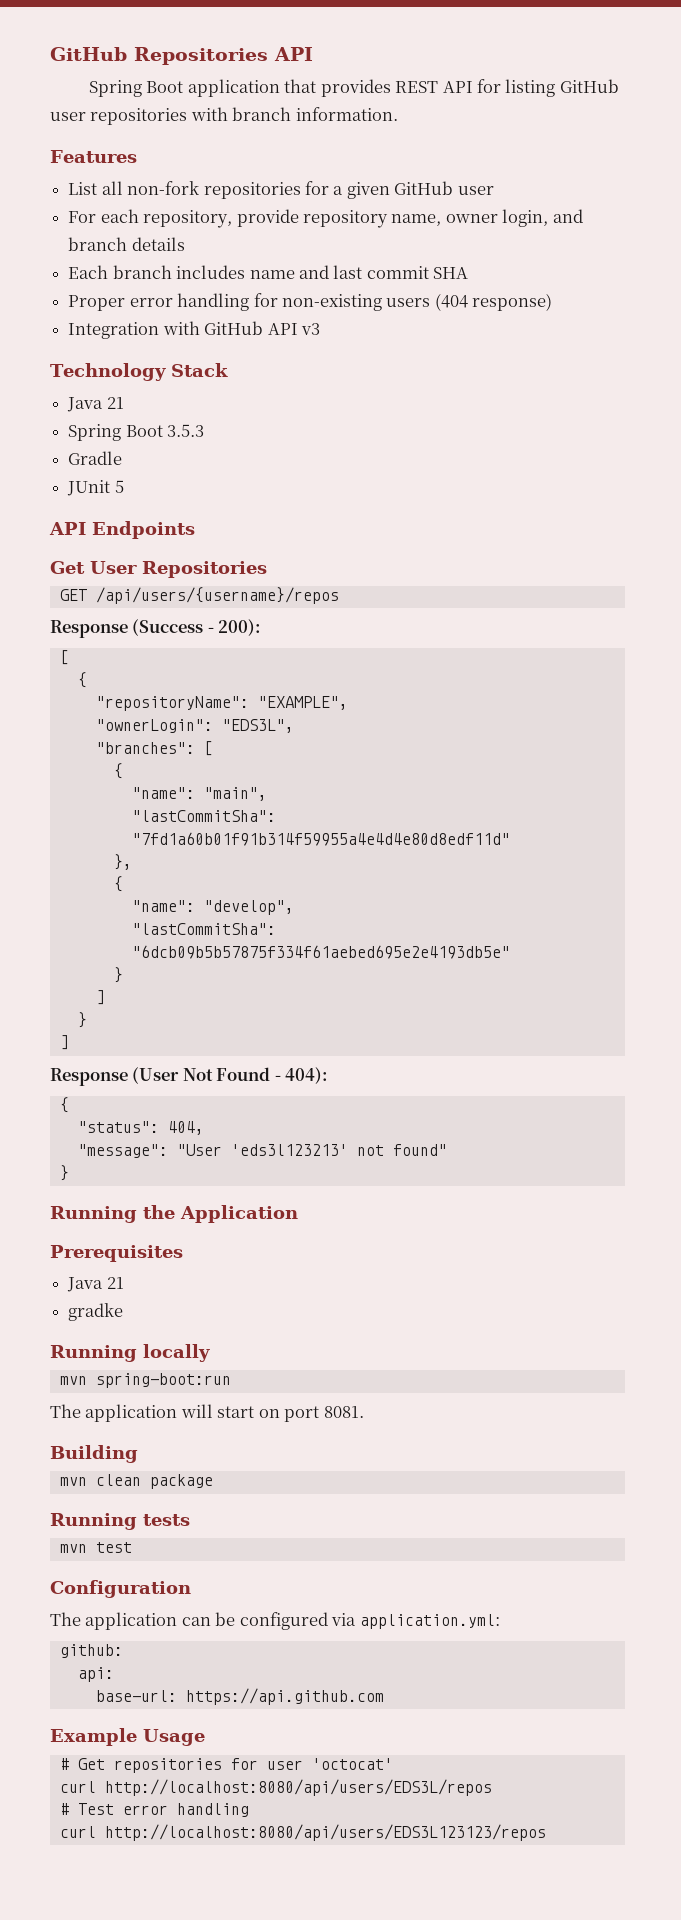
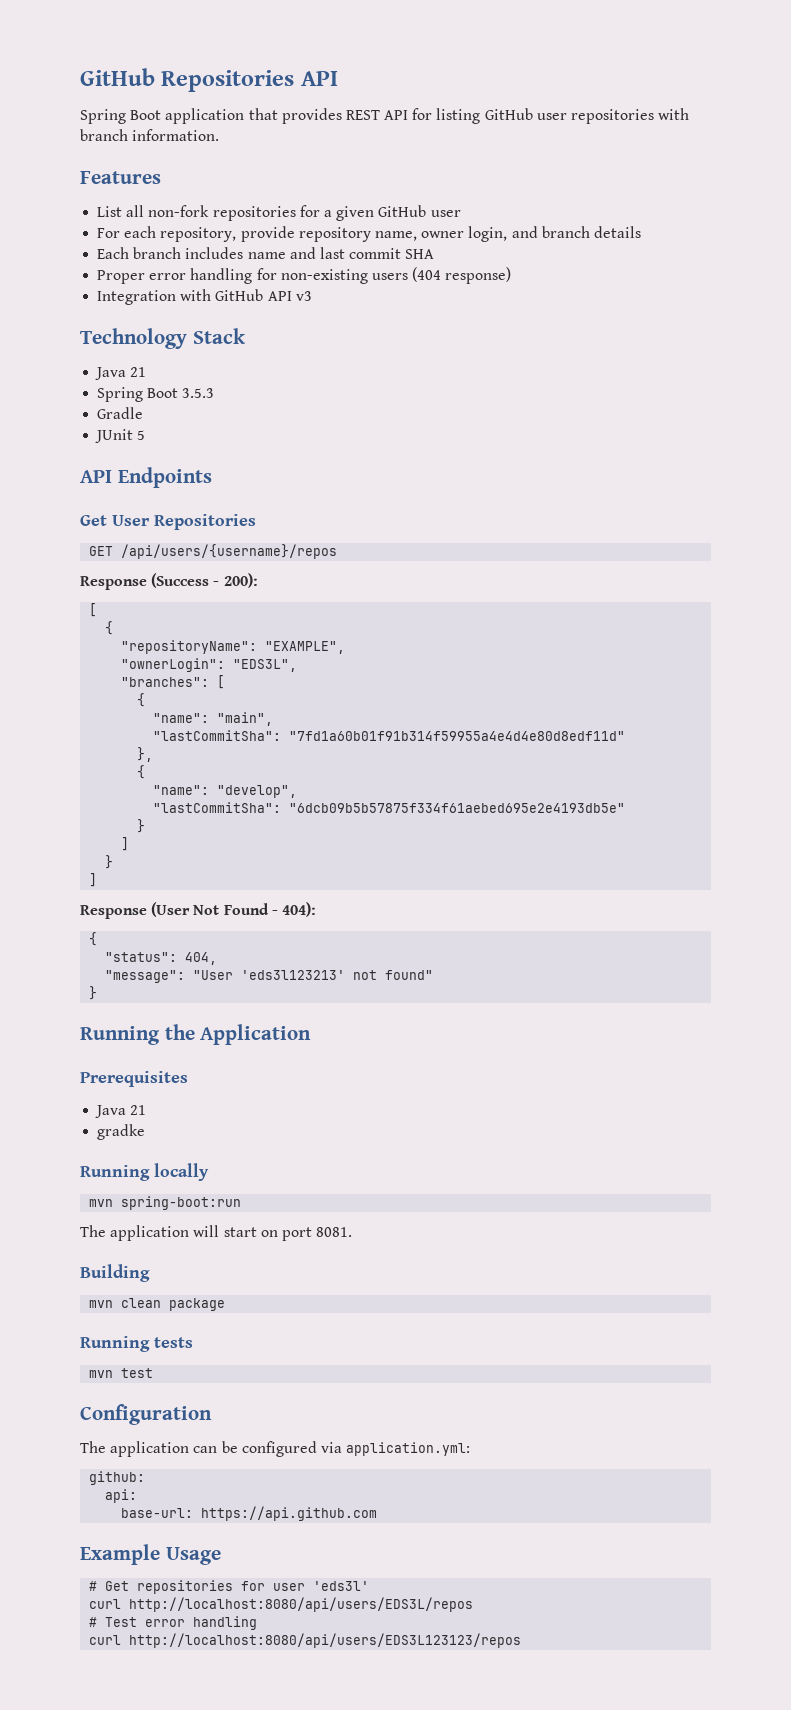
[311,1758,393,1770] 'octocat' -> [313,1581,370,1591] 'eds3l'

